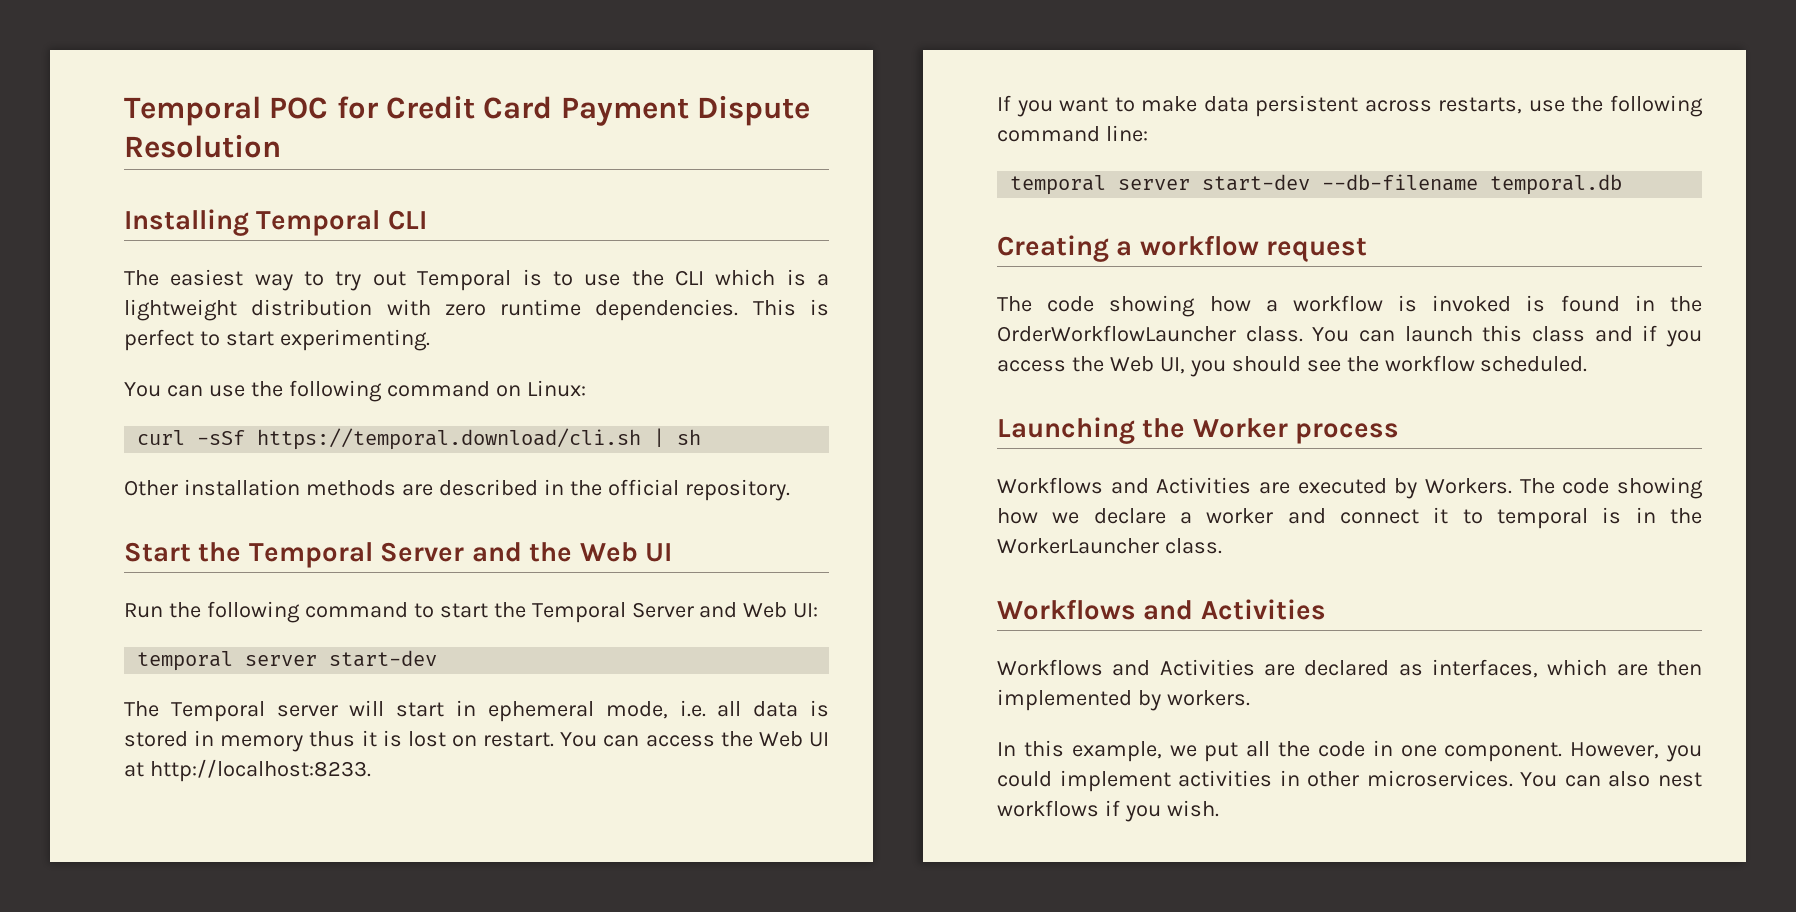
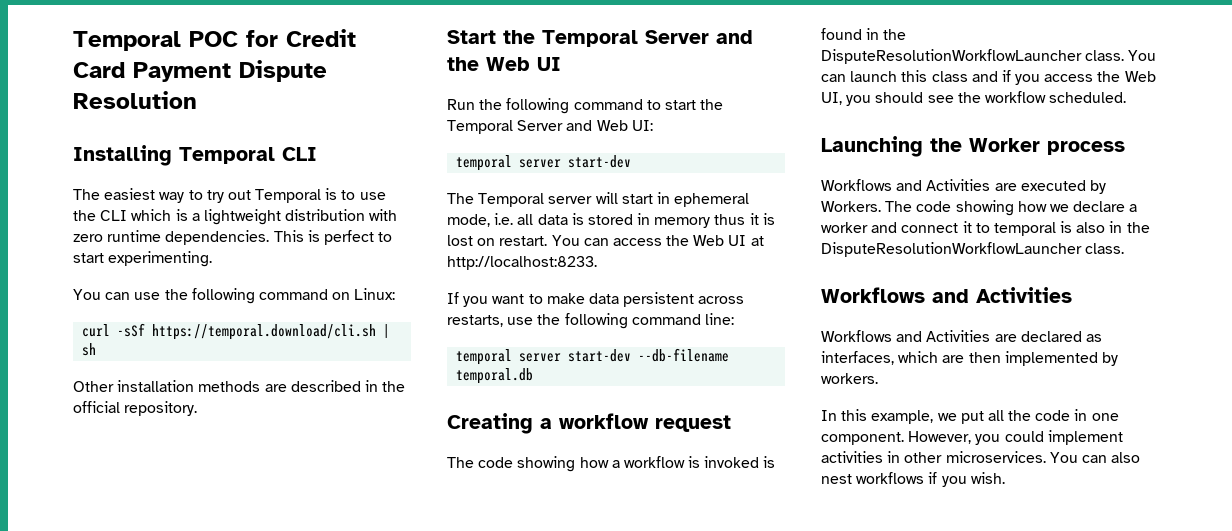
[997,325,1236,342] OrderWorkflowLauncher -> [821,49,1082,64] DisputeResolutionWorkflowLauncher
[1635,507,1702,524] [997,538,1159,554] in the WorkerLauncher -> [1076,221,1150,233] [821,242,1082,257] also in the DisputeResolutionWorkflowLauncher

